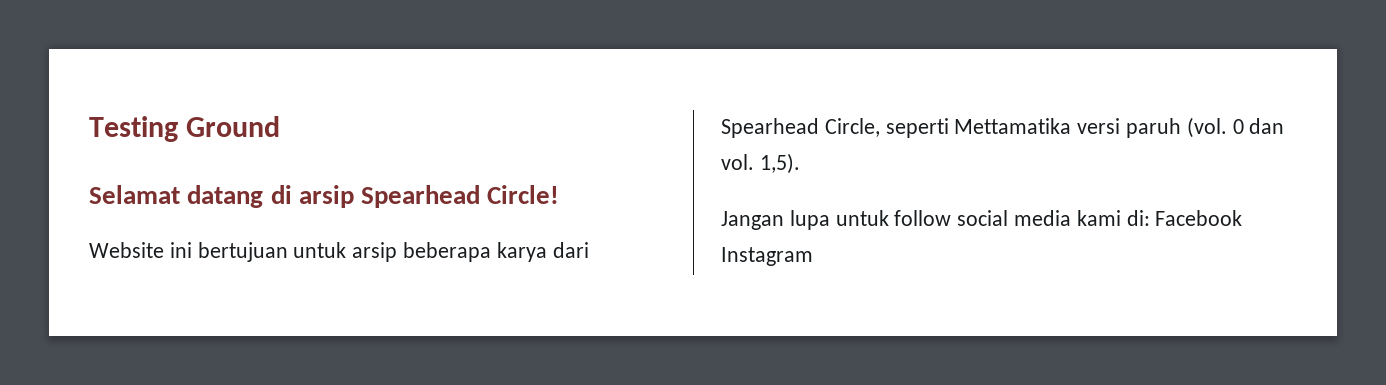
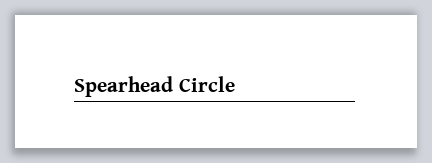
[89,116,280,142] [89,185,560,208] [89,242,589,262] [721,117,1285,138] [721,153,800,174] [721,210,1243,230] [721,247,813,266] Testing Ground // Selamat datang di arsip Spearhead Circle! // Website ini bertujuan untuk arsip beberapa karya dari Spearhead Circle, seperti Mettamatika versi paruh (vol. 0 dan vol. 1,5). // Jangan lupa untuk follow social media kami di: Facebook Instagram -> [74,76,235,97] Spearhead Circle

